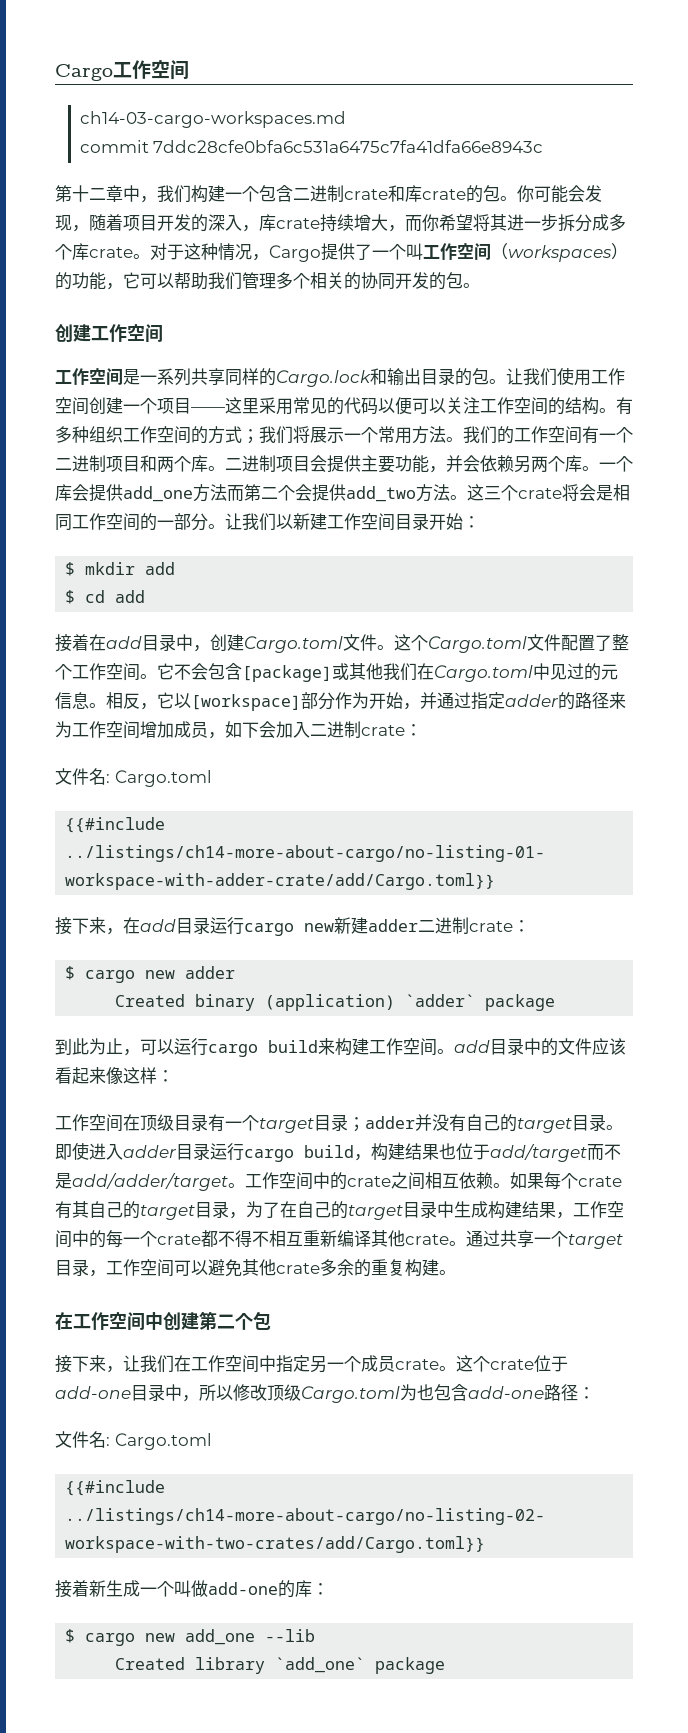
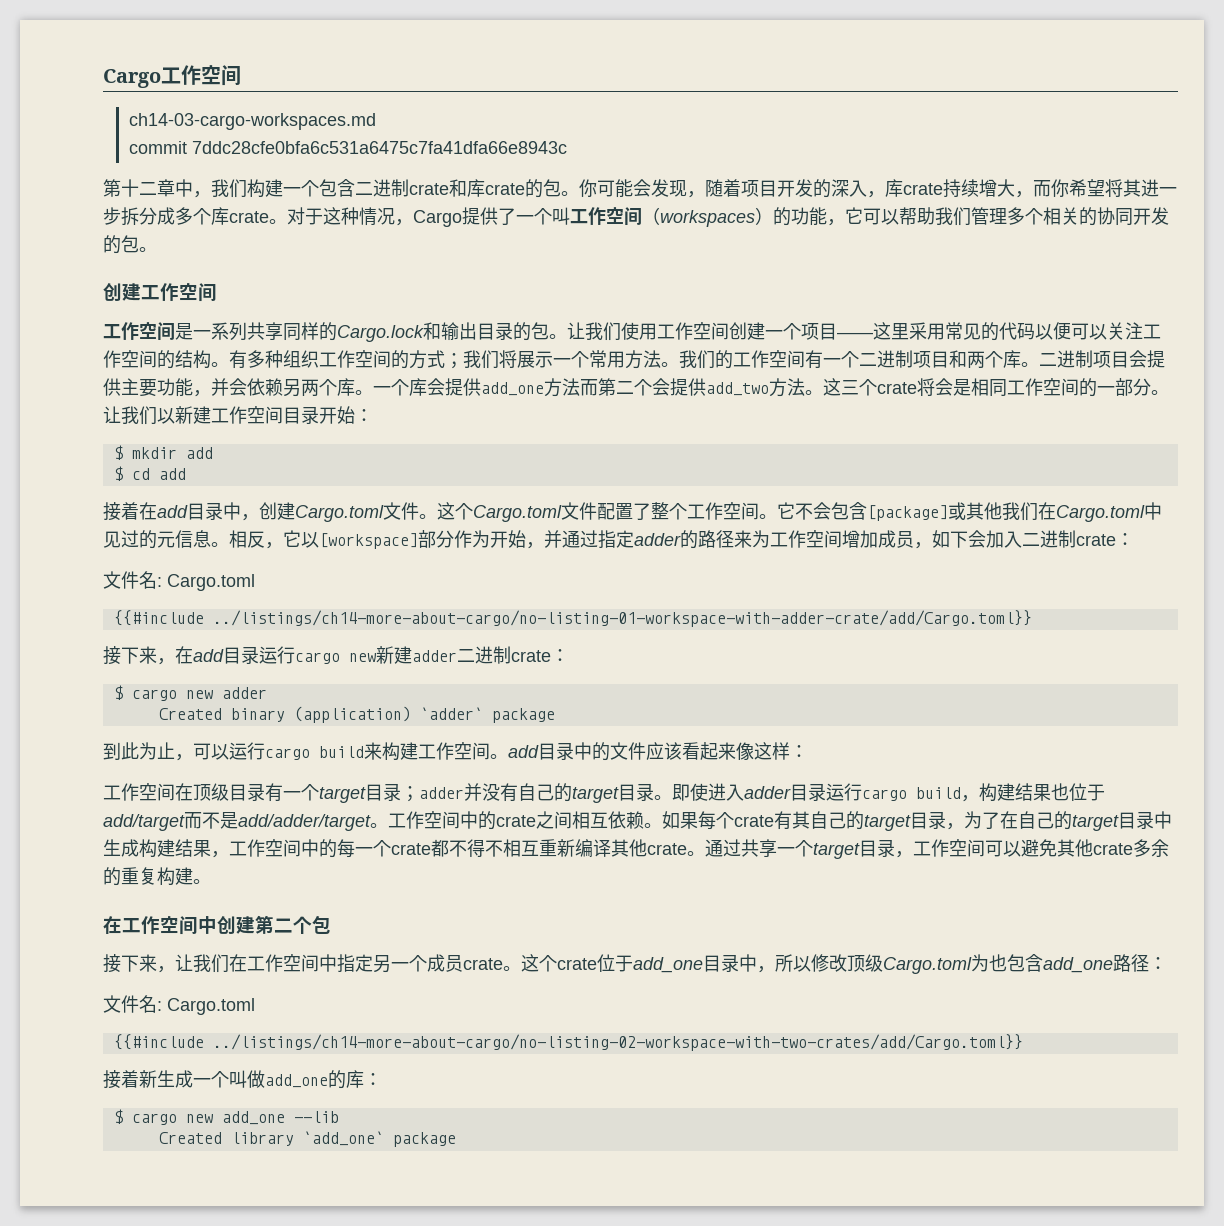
[55,1386,131,1399] add-one -> [633,957,703,973] add_one
[468,1386,544,1399] add-one -> [1043,957,1113,973] add_one
[208,1582,278,1595] add-one -> [265,1074,328,1088] add_one

